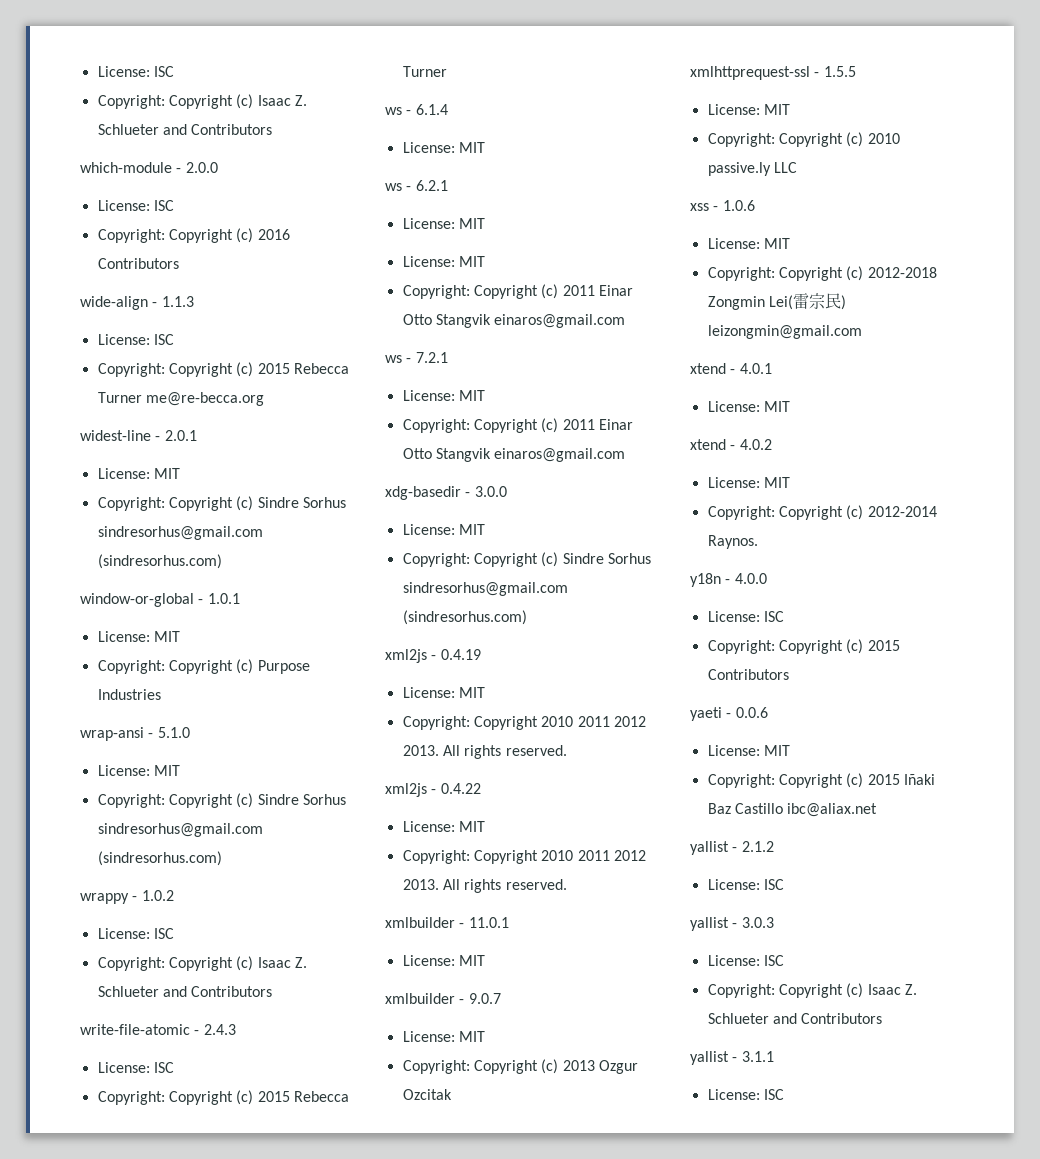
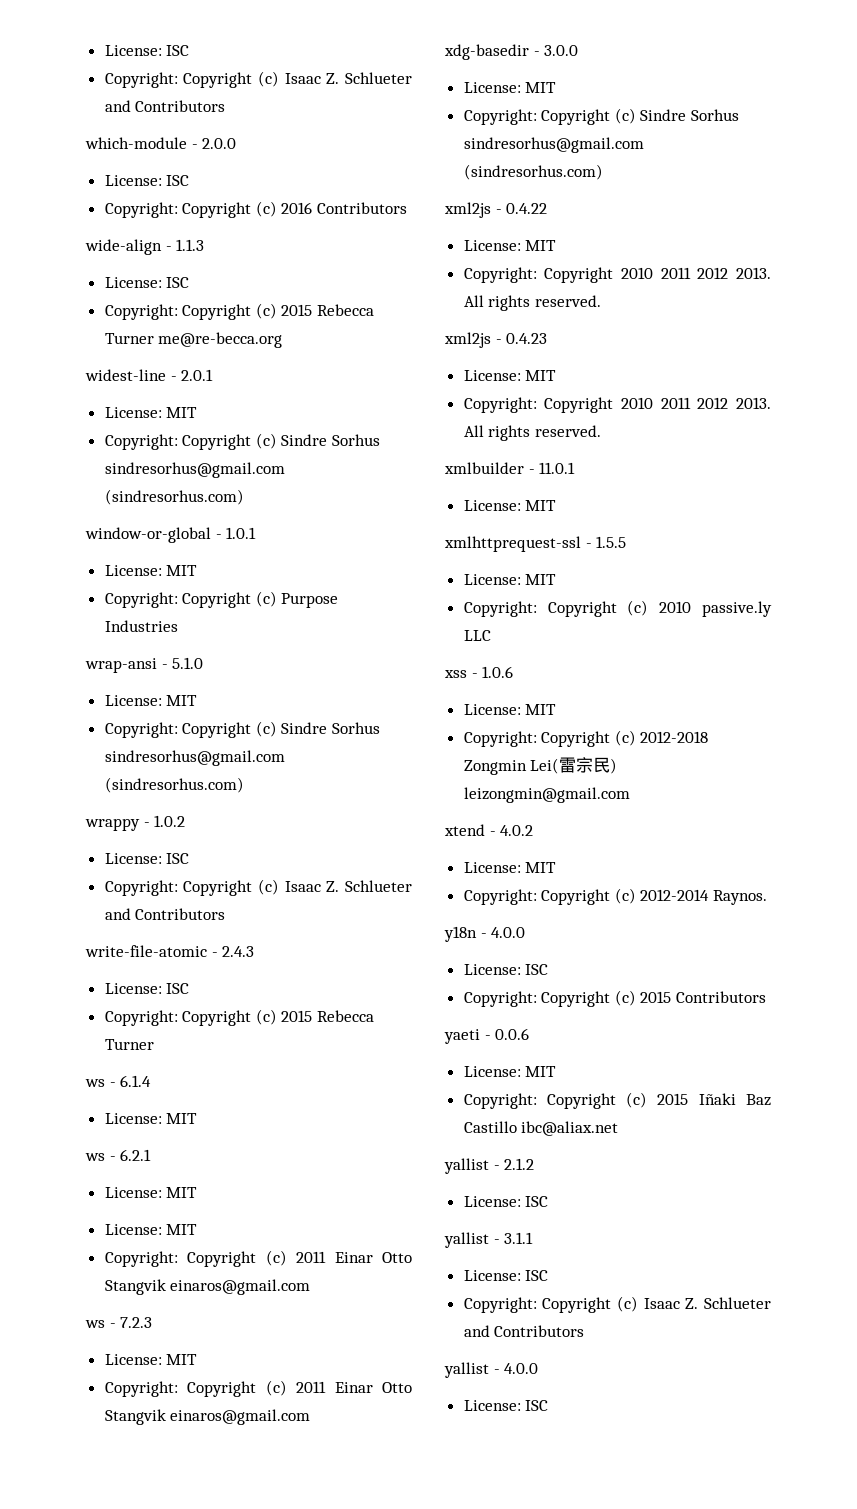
[415,352,448,363] 7.2.1 -> [120,1317,153,1328] 7.2.3
[440,649,481,660] 0.4.19 -> [506,203,548,214] 0.4.22
[440,783,481,794] 0.4.22 -> [506,333,548,344] 0.4.23
[385,993,501,1004] [402,1031,485,1042] [402,1059,638,1074] [402,1089,452,1100] // xmlbuilder - 9.0.7 // License: MIT // Copyright: Copyright (c) 2013 Ozgur Ozcitak -> (557, 505) none
[690,363,772,374] [707,401,790,412] // xtend - 4.0.1 // License: MIT -> (630, 795) none
[741,917,774,928] 3.0.3 -> [504,1232,534,1244] 3.1.1
[741,1051,774,1062] 3.1.1 -> [504,1363,539,1374] 4.0.0

